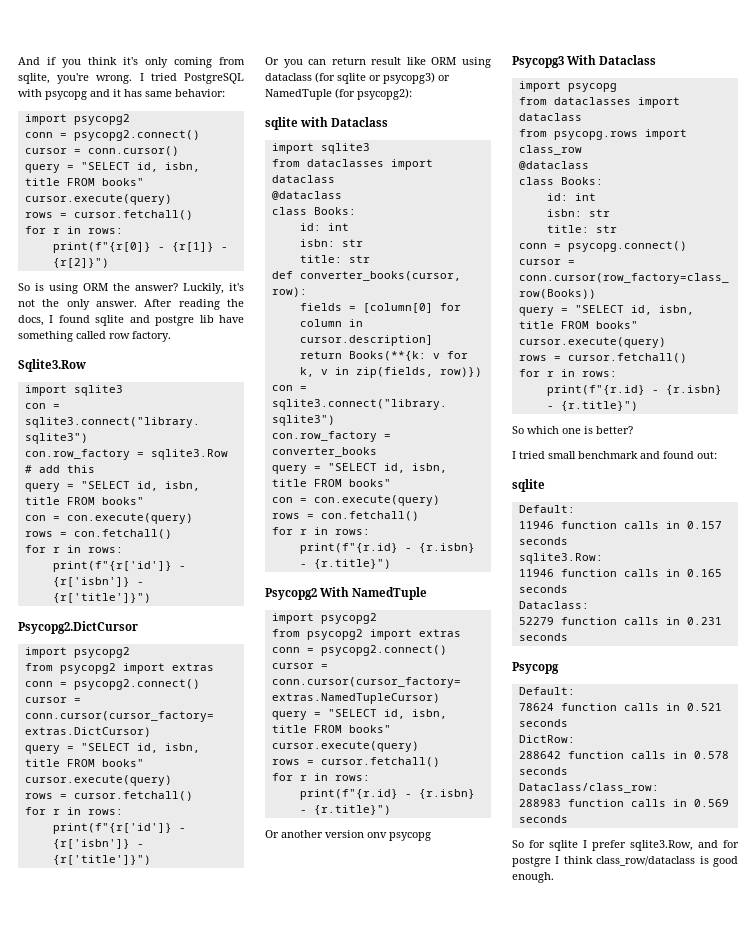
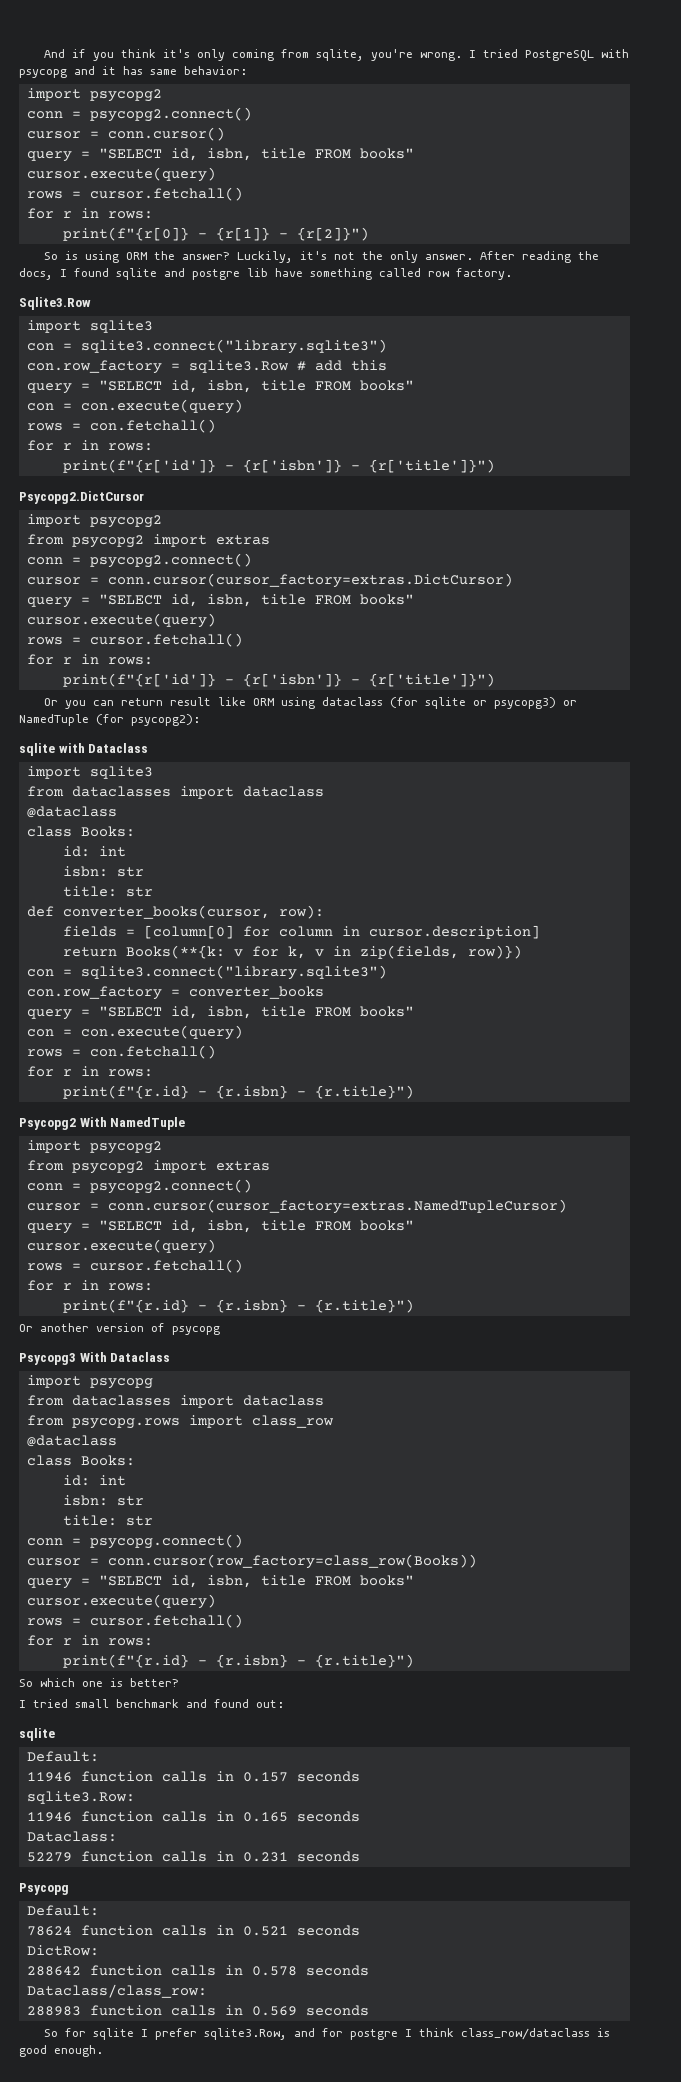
[367,832,387,838] onv -> [151,1323,165,1332] of

